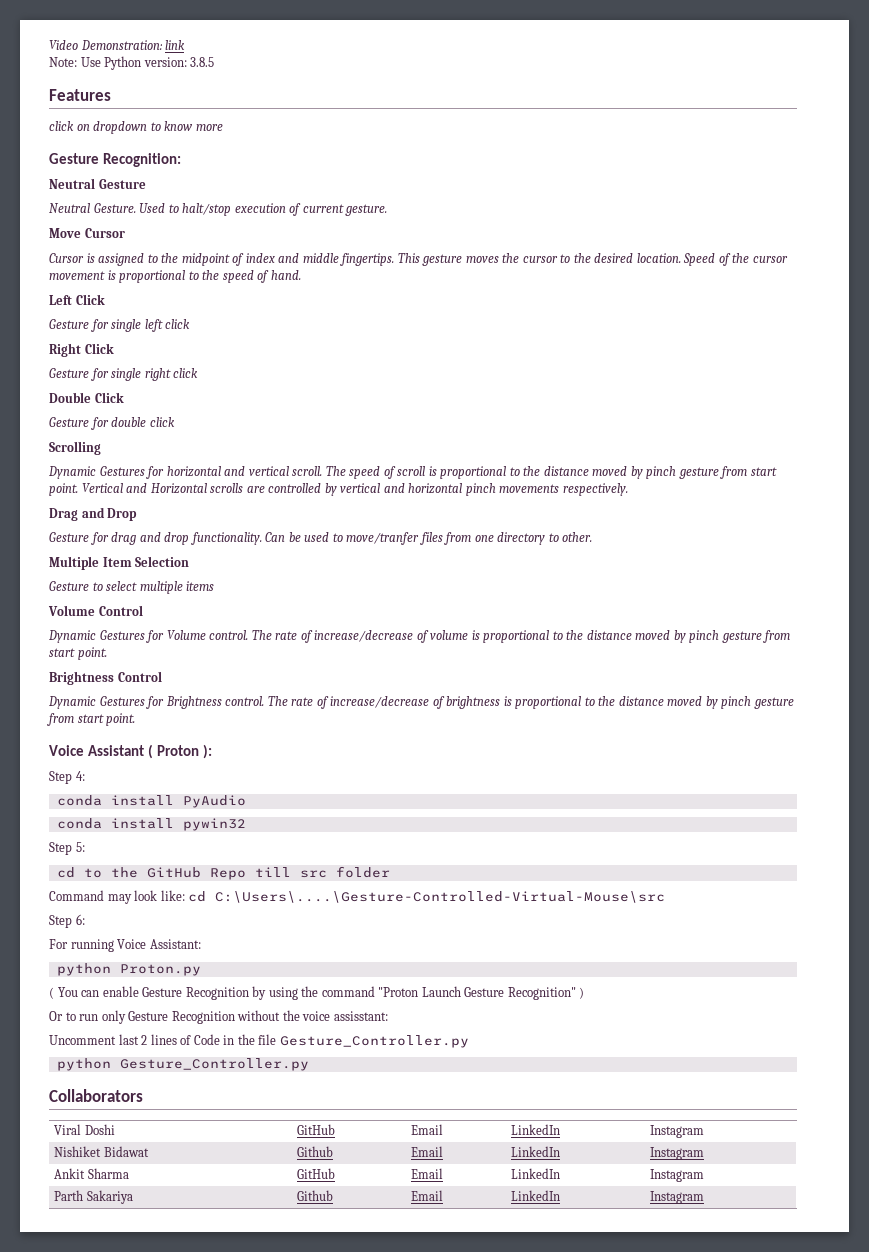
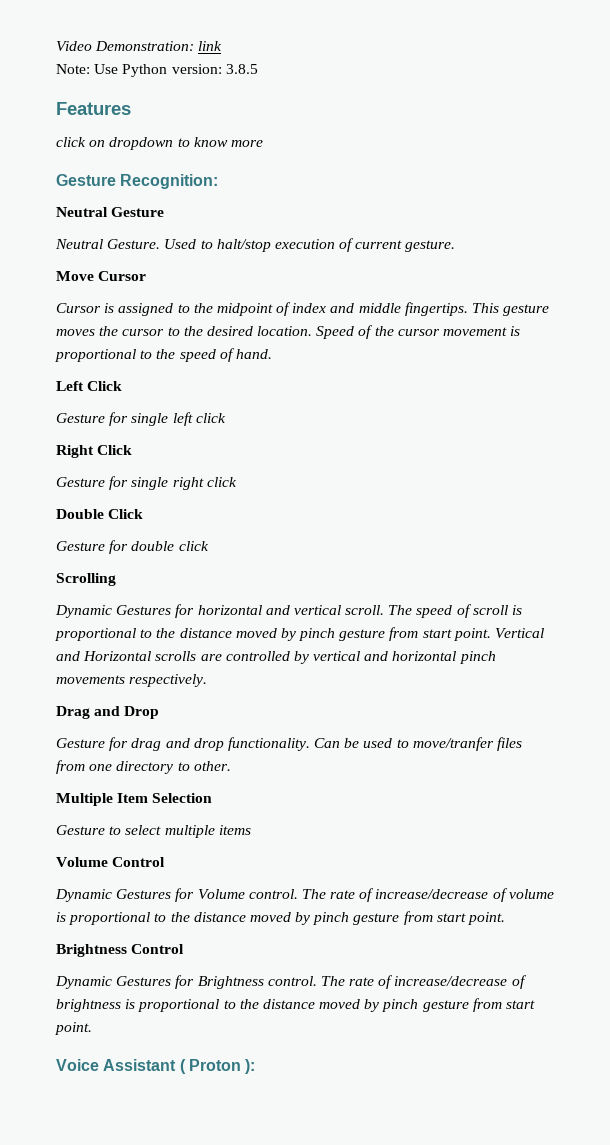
[49,771,85,784] [56,795,246,808] [56,818,246,831] [49,842,85,855] [56,866,390,880] [49,890,666,904] [49,914,85,928] [49,939,201,952] [56,963,201,976] [49,986,585,1000] [49,1010,388,1024] [49,1034,469,1048] [56,1058,309,1071] [49,1089,143,1102] [54,1124,115,1135] [297,1124,336,1135] [411,1124,444,1135] [511,1124,561,1135] [650,1125,705,1138] [54,1146,149,1157] [297,1146,334,1157] [411,1146,444,1157] [511,1146,561,1157] [650,1147,705,1160] [54,1168,129,1179] [297,1168,336,1179] [411,1168,444,1179] [511,1168,561,1179] [650,1169,705,1182] [54,1190,133,1204] [297,1190,334,1201] [411,1190,444,1201] [511,1190,561,1201] [650,1191,705,1204] // Step 4: // conda install PyAudio // conda install pywin32 // Step 5: // cd to the GitHub Repo till src folder // Command may look like: cd C:\Users\....\Gesture-Controlled-Virtual-Mouse\src // Step 6: // For running Voice Assistant: // python Proton.py // ( You can enable Gesture Recognition by using the command "Proton Launch Gesture Recognition" ) // Or to run only Gesture Recognition without the voice assisstant: // Uncomment last 2 lines of Code in the file Gesture_Controller.py // python Gesture_Controller.py // Collaborators // Viral Doshi | GitHub | Email | LinkedIn | Instagram // Nishiket Bidawat | Github | Email | LinkedIn | Instagram // Ankit Sharma | GitHub | Email | LinkedIn | Instagram // Parth Sakariya | Github | Email | LinkedIn | Instagram -> (256, 1066) none

